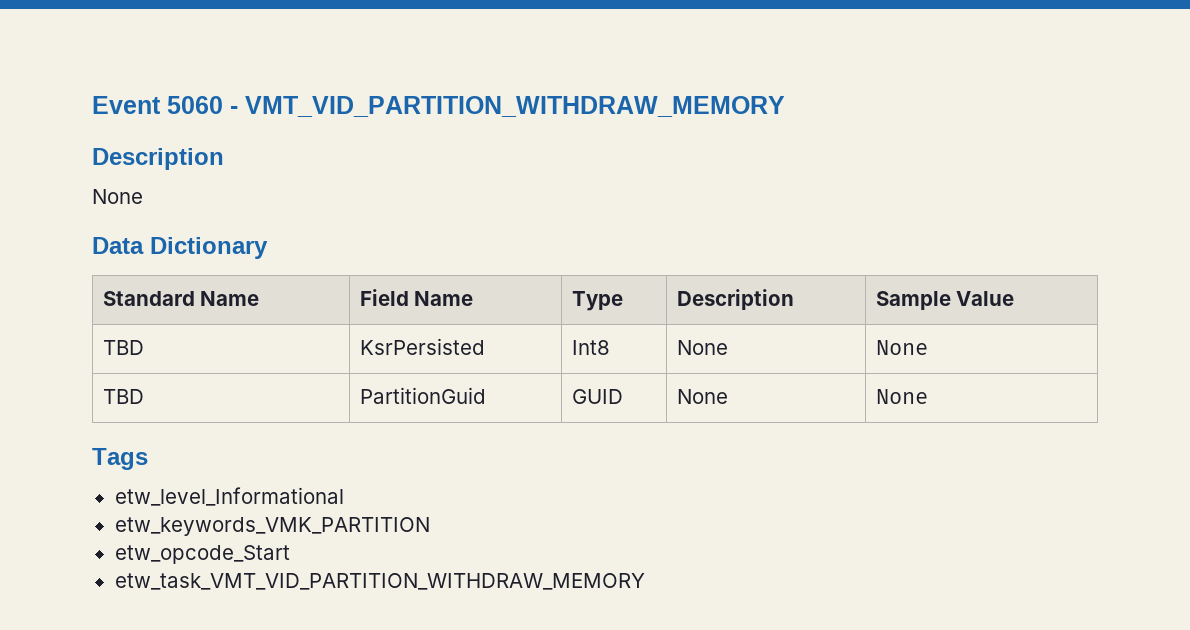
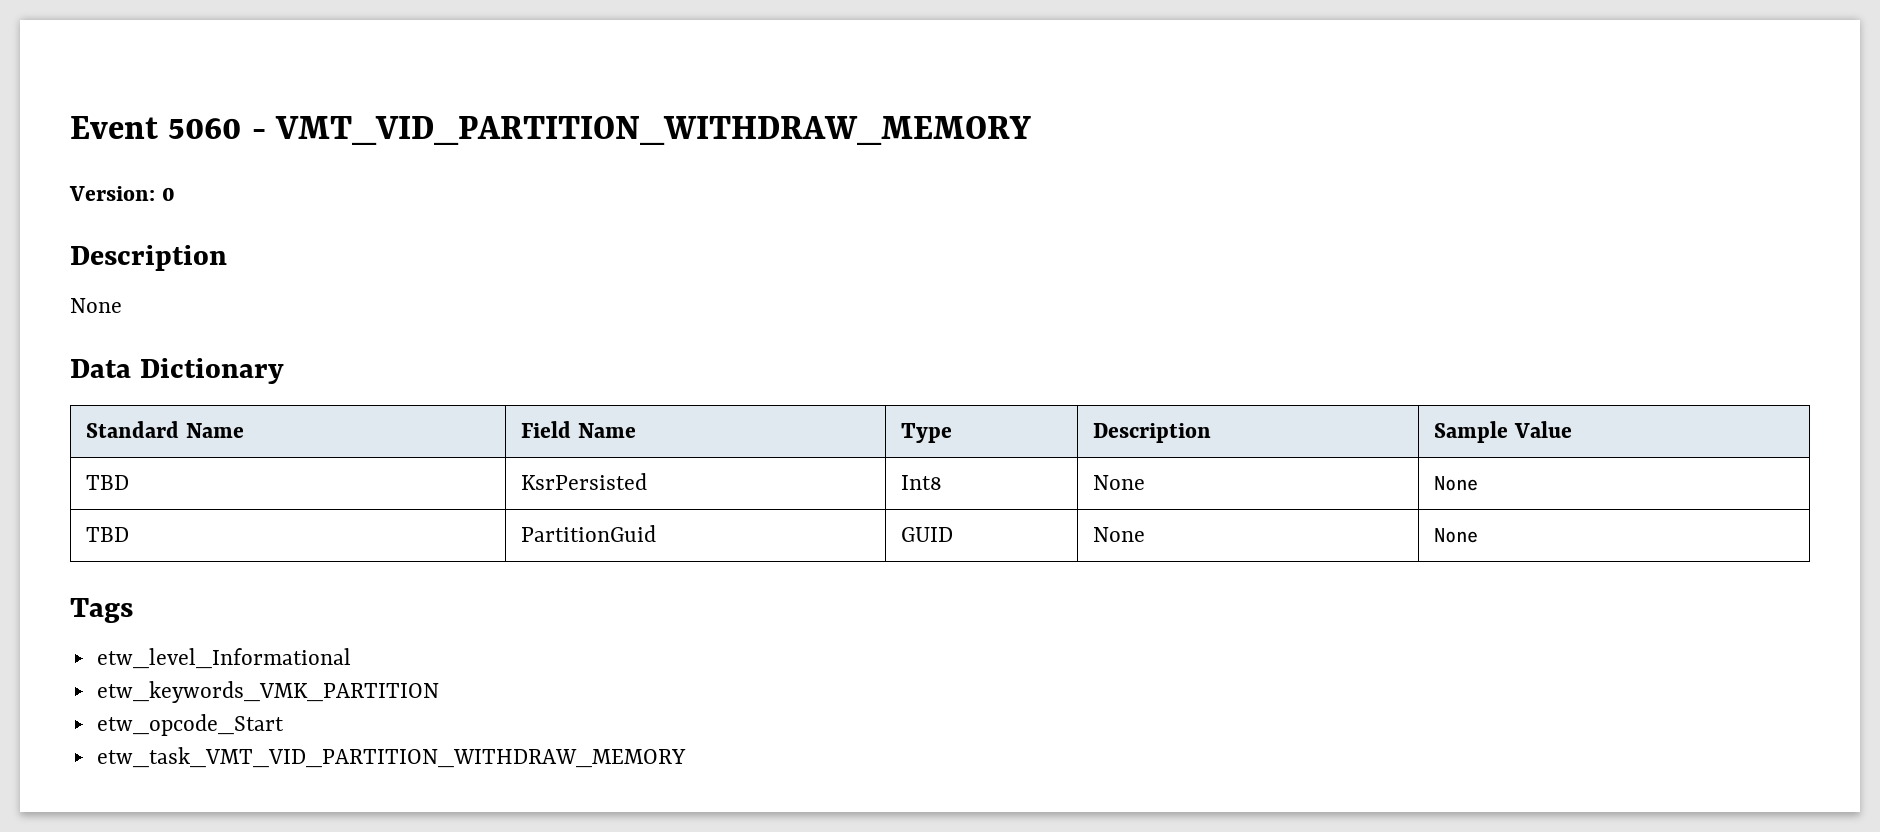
(785, 106) none -> [69,186,175,201] // Version: 0

